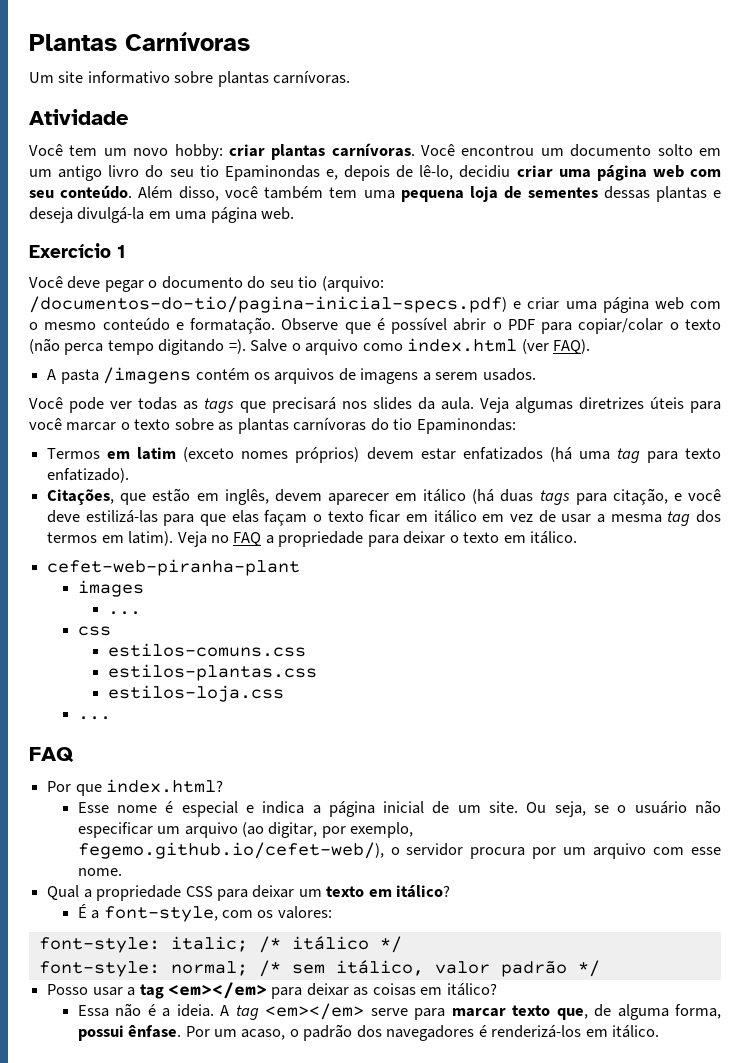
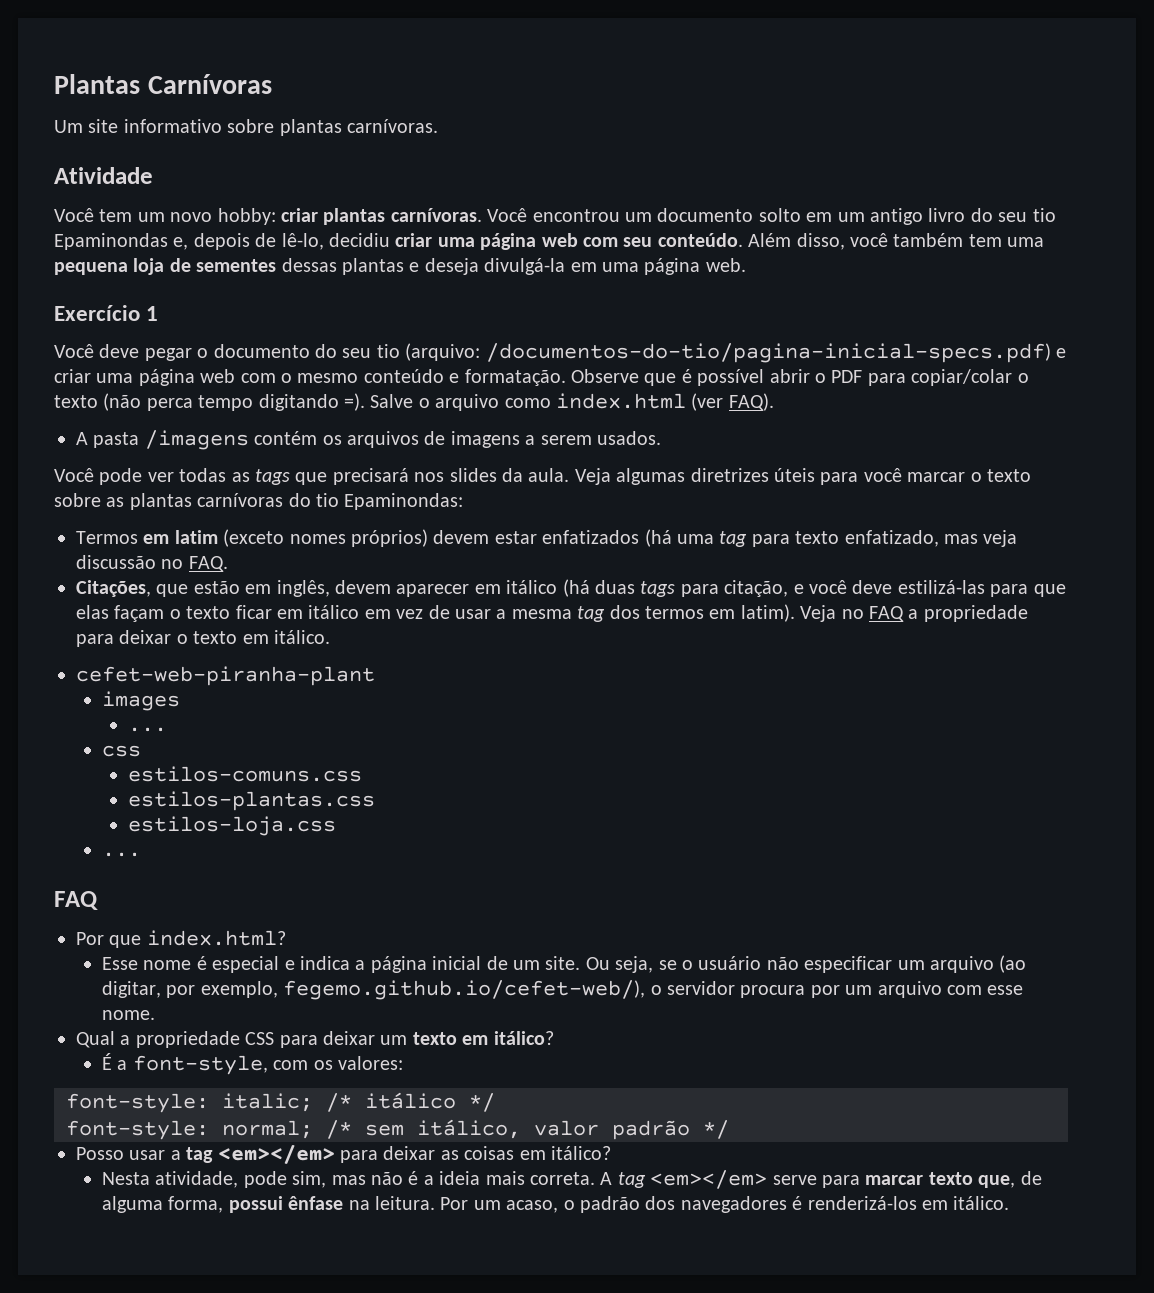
[47,468,130,483] enfatizado). -> [844,530,1018,547] [76,555,228,572] enfatizado, mas veja discussão no FAQ.
[77,1003,214,1017] Essa não é a ideia. -> [102,1171,596,1188] Nesta atividade, pode sim, mas não é a ideia mais correta.
[128,1024,182,1038] ênfase. -> [288,1196,436,1210] ênfase na leitura.

